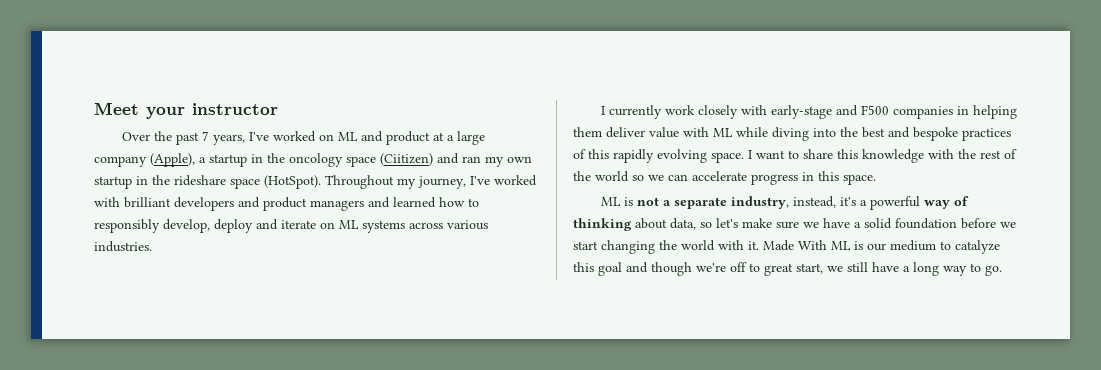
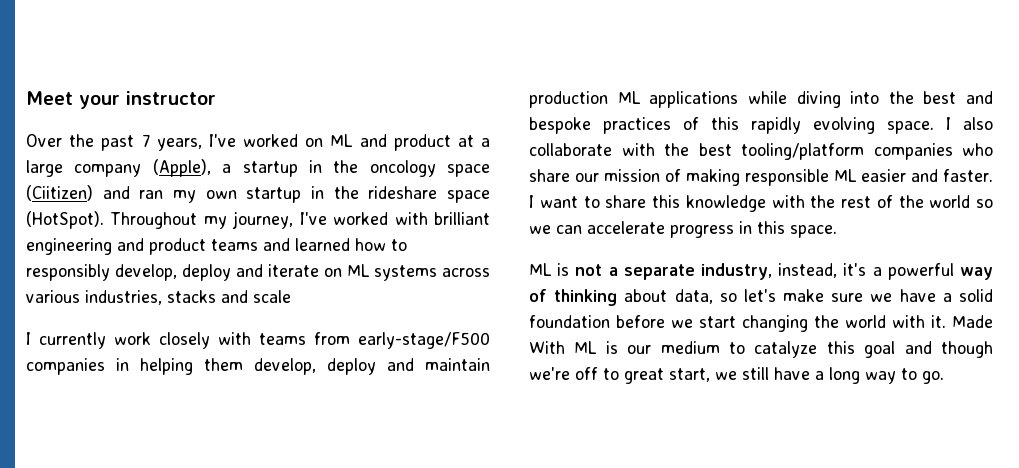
[174,197,364,211] developers and product managers -> [26,238,258,255] engineering and product teams
[94,241,152,252] industries. -> [85,290,291,305] industries, stacks and scale
[770,105,889,119] early-stage and F500 -> [259,332,490,349] teams from early-stage/F500
[606,127,733,138] deliver value with ML -> [254,358,490,375] [529,91,739,108] develop, deploy and maintain production ML applications
(752, 154) none -> [963,117,993,130] [529,143,993,160] [529,169,993,186] [529,195,534,208] also collaborate with the best tooling/platform companies who share our mission of making responsible ML easier and faster. I

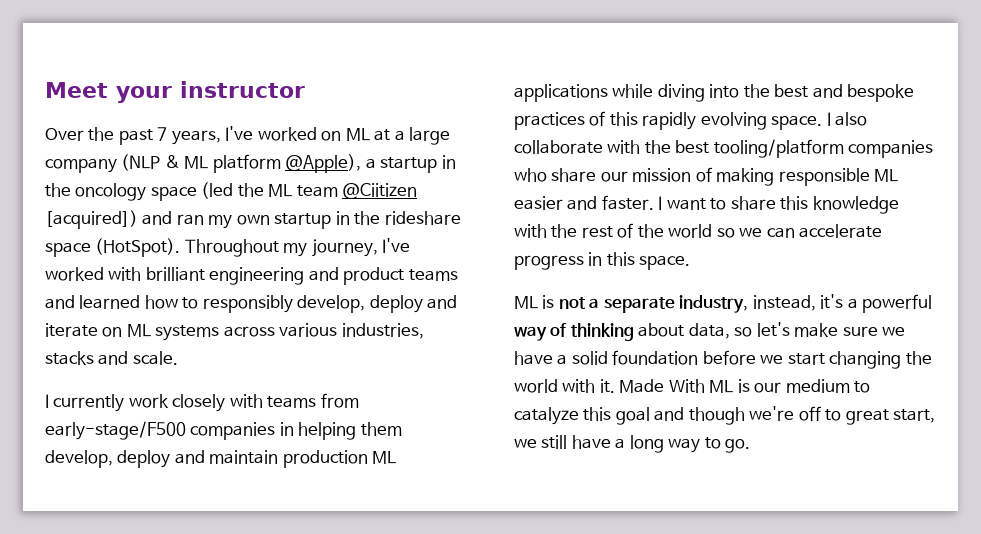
[359,134,451,151] and product -> (370, 134) none
[152,159,211,177] (Apple), -> [121,154,362,173] (NLP & ML platform @Apple),
[26,185,93,201] (Ciitizen) -> [201,182,418,199] [45,210,138,229] (led the ML team @Ciitizen [acquired])
[253,290,291,303] scale -> [132,351,178,365] scale.

